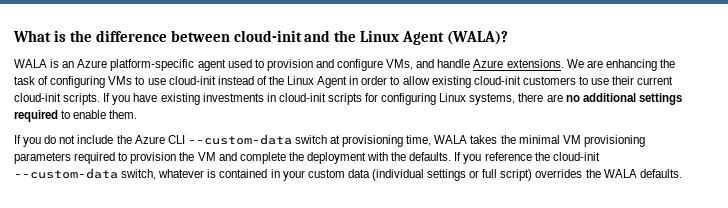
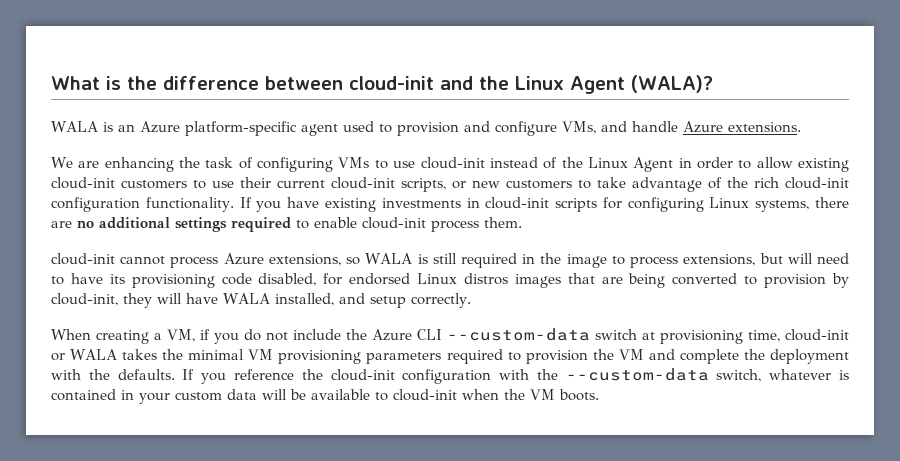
(564, 63) none -> (801, 127) //
[63,93,101,105] scripts. -> [401,177,849,192] [51,197,234,212] scripts, or new customers to take advantage of the rich cloud-init configuration functionality.
(107, 114) none -> [362,217,479,232] cloud-init process
[14,135,21,144] If -> [51,253,850,268] [51,273,849,288] [51,293,471,308] [51,329,210,344] cloud-init cannot process Azure extensions, so WALA is still required in the image to process extensions, but will need to have its provisioning code disabled, for endorsed Linux distros images that are being converted to provision by cloud-init, they will have WALA installed, and setup correctly. // When creating a VM, if
(432, 140) none -> [785,329,849,341] [51,353,65,361] cloud-init or
(600, 156) none -> [402,369,558,384] configuration with the
[371,169,682,181] (individual settings or full script) overrides the WALA defaults. -> [262,389,599,401] will be available to cloud-init when the VM boots.

